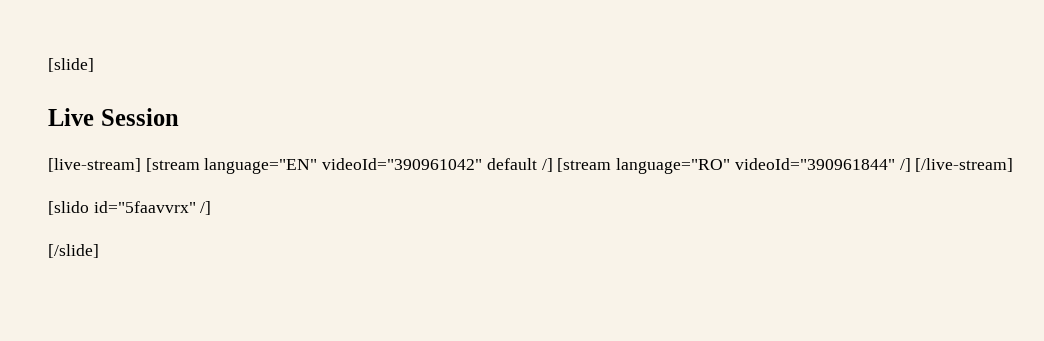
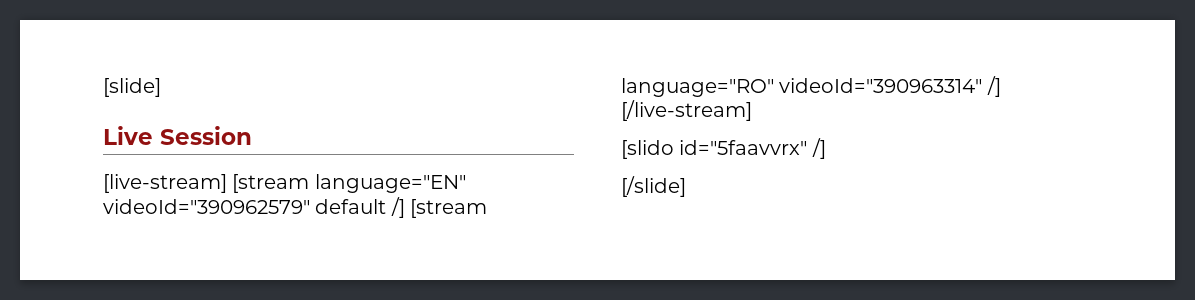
[322,158,483,170] videoId="390961042" -> [103,199,310,214] videoId="390962579"
[734,158,895,170] videoId="390961844" -> [779,78,983,93] videoId="390963314"

